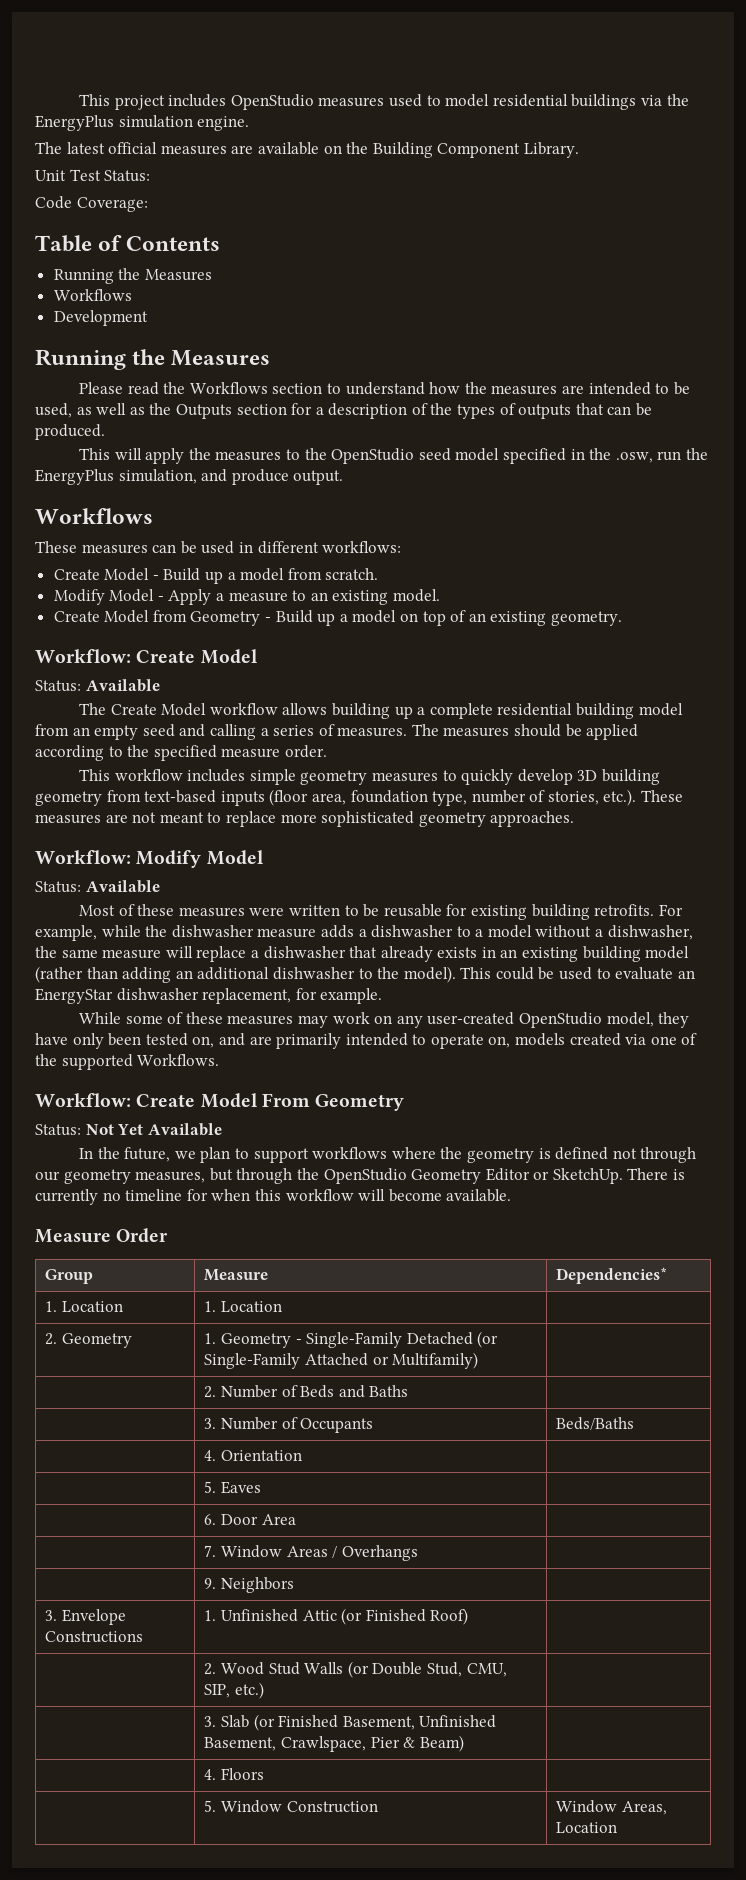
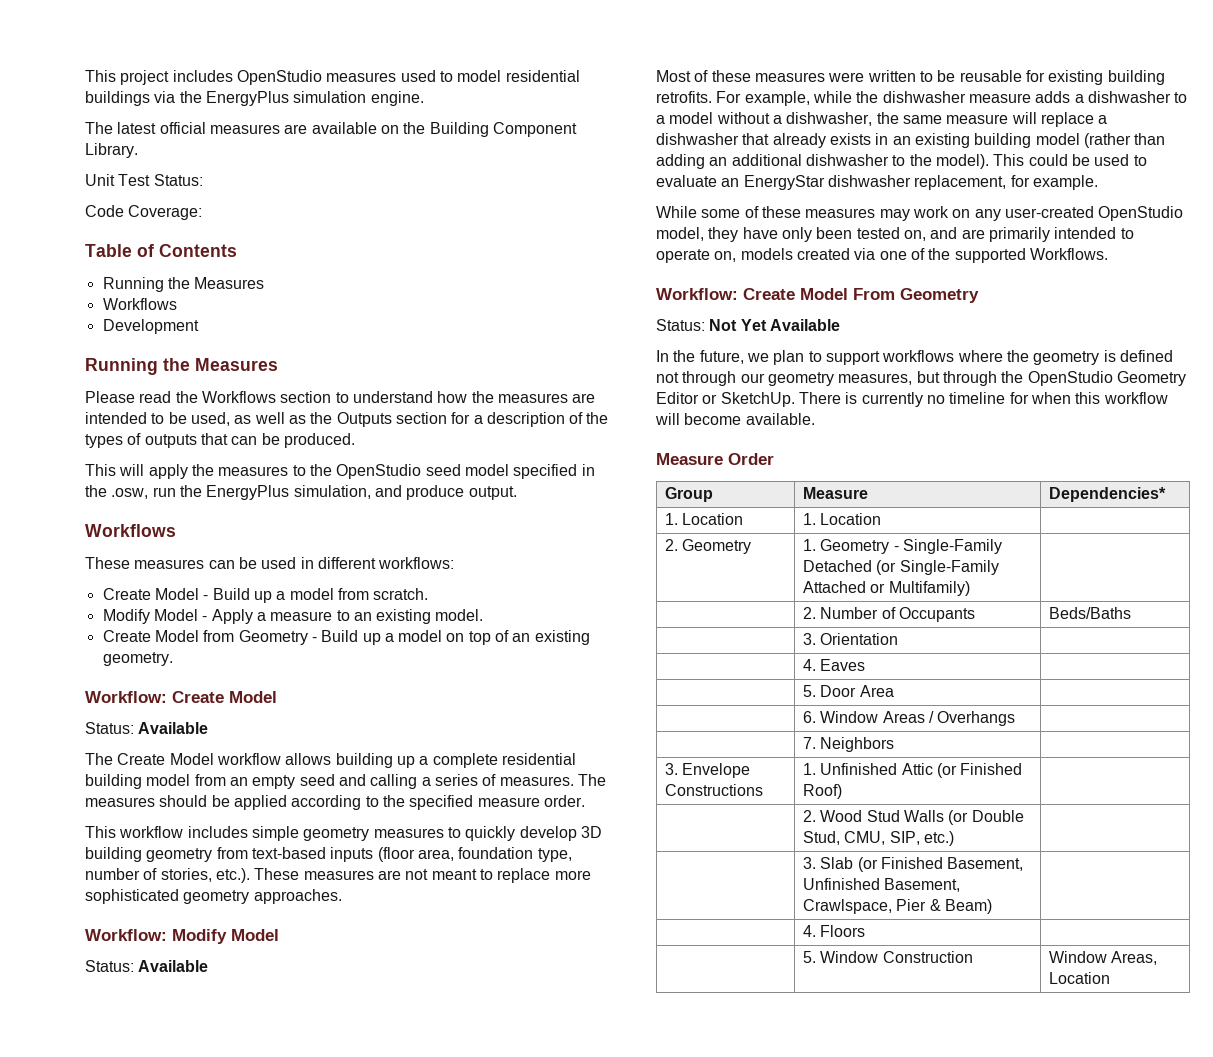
[300,1385,409,1398] [204,1417,298,1430] Beds and Baths | // | 3. Number of -> (896, 613) none
[204,1450,217,1461] 4. -> [803,633,817,645] 3.
[204,1481,217,1493] 5. -> [803,659,817,671] 4.
[204,1514,217,1525] 6. -> [803,685,817,697] 5.
[204,1545,217,1557] 7. -> [803,711,817,723] 6.
[204,1578,217,1589] 9. -> [803,737,817,749] 7.

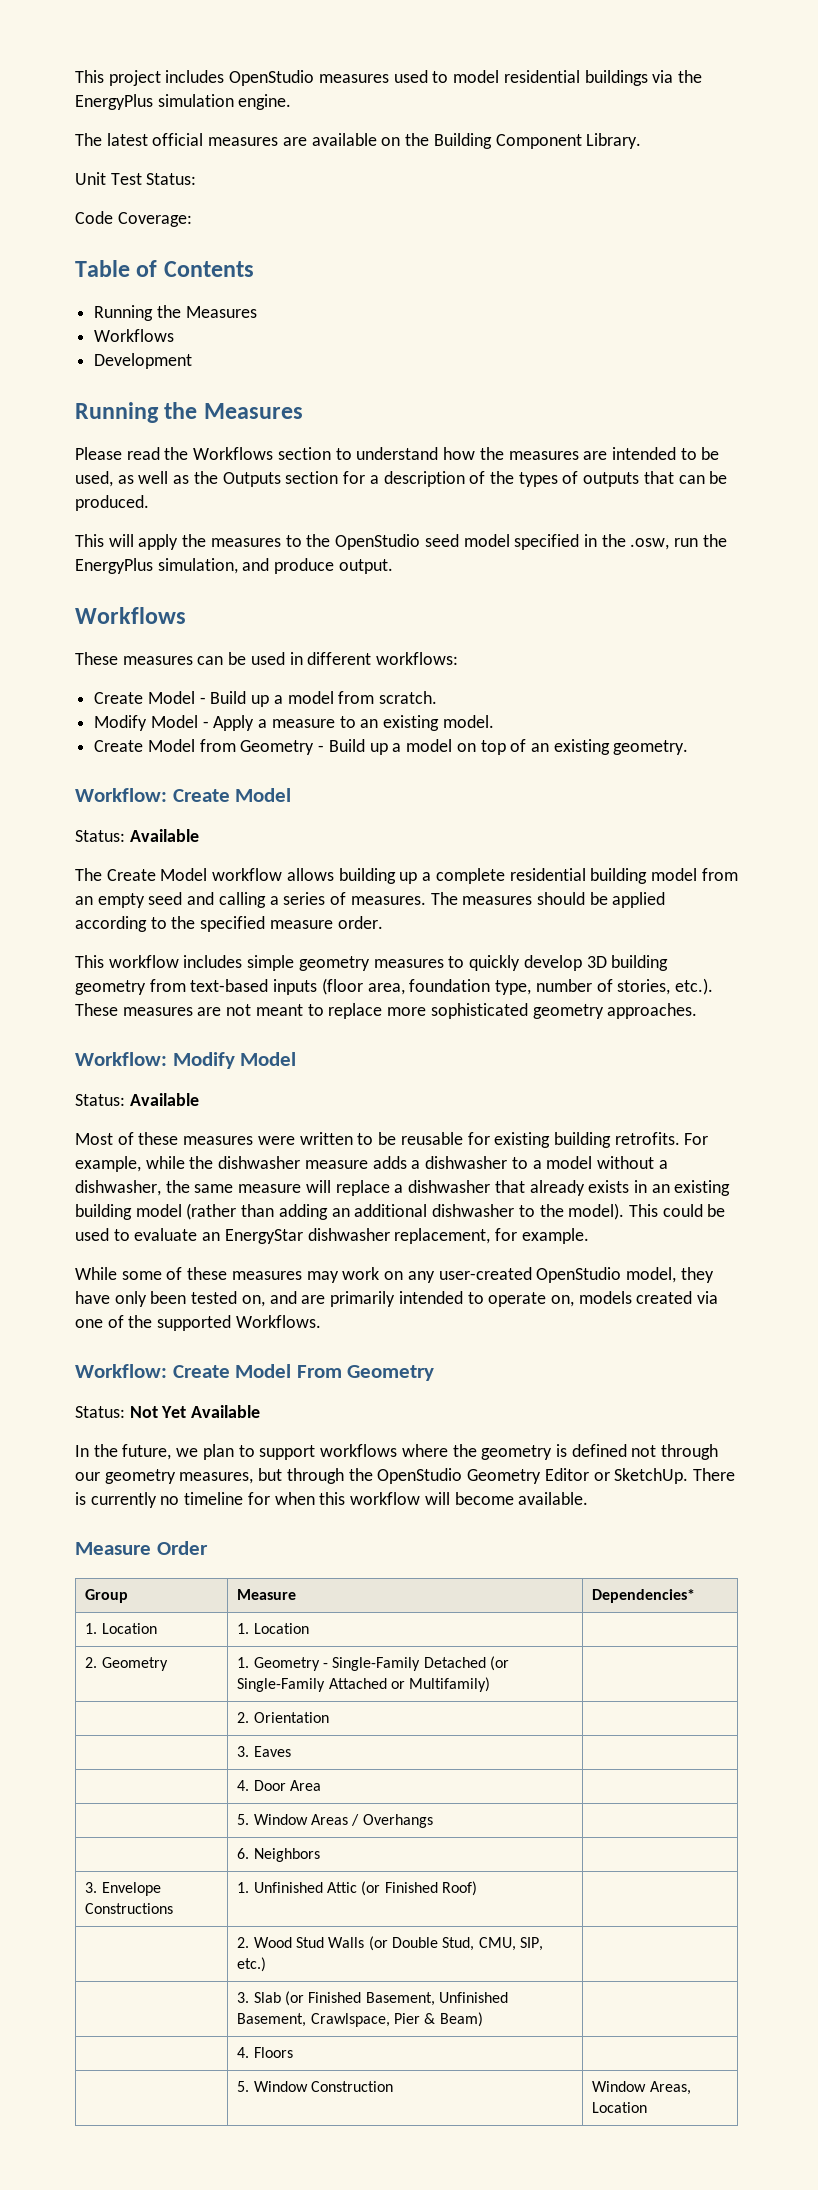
[820,607,975,622] [1049,607,1132,619] [803,633,817,645] Number of Occupants | Beds/Baths // | 3. -> (250, 1717) none
[803,659,817,671] 4. -> [237,1746,250,1757] 3.
[803,685,817,697] 5. -> [237,1780,250,1791] 4.
[803,711,817,723] 6. -> [237,1814,250,1825] 5.
[803,737,817,749] 7. -> [237,1848,250,1859] 6.

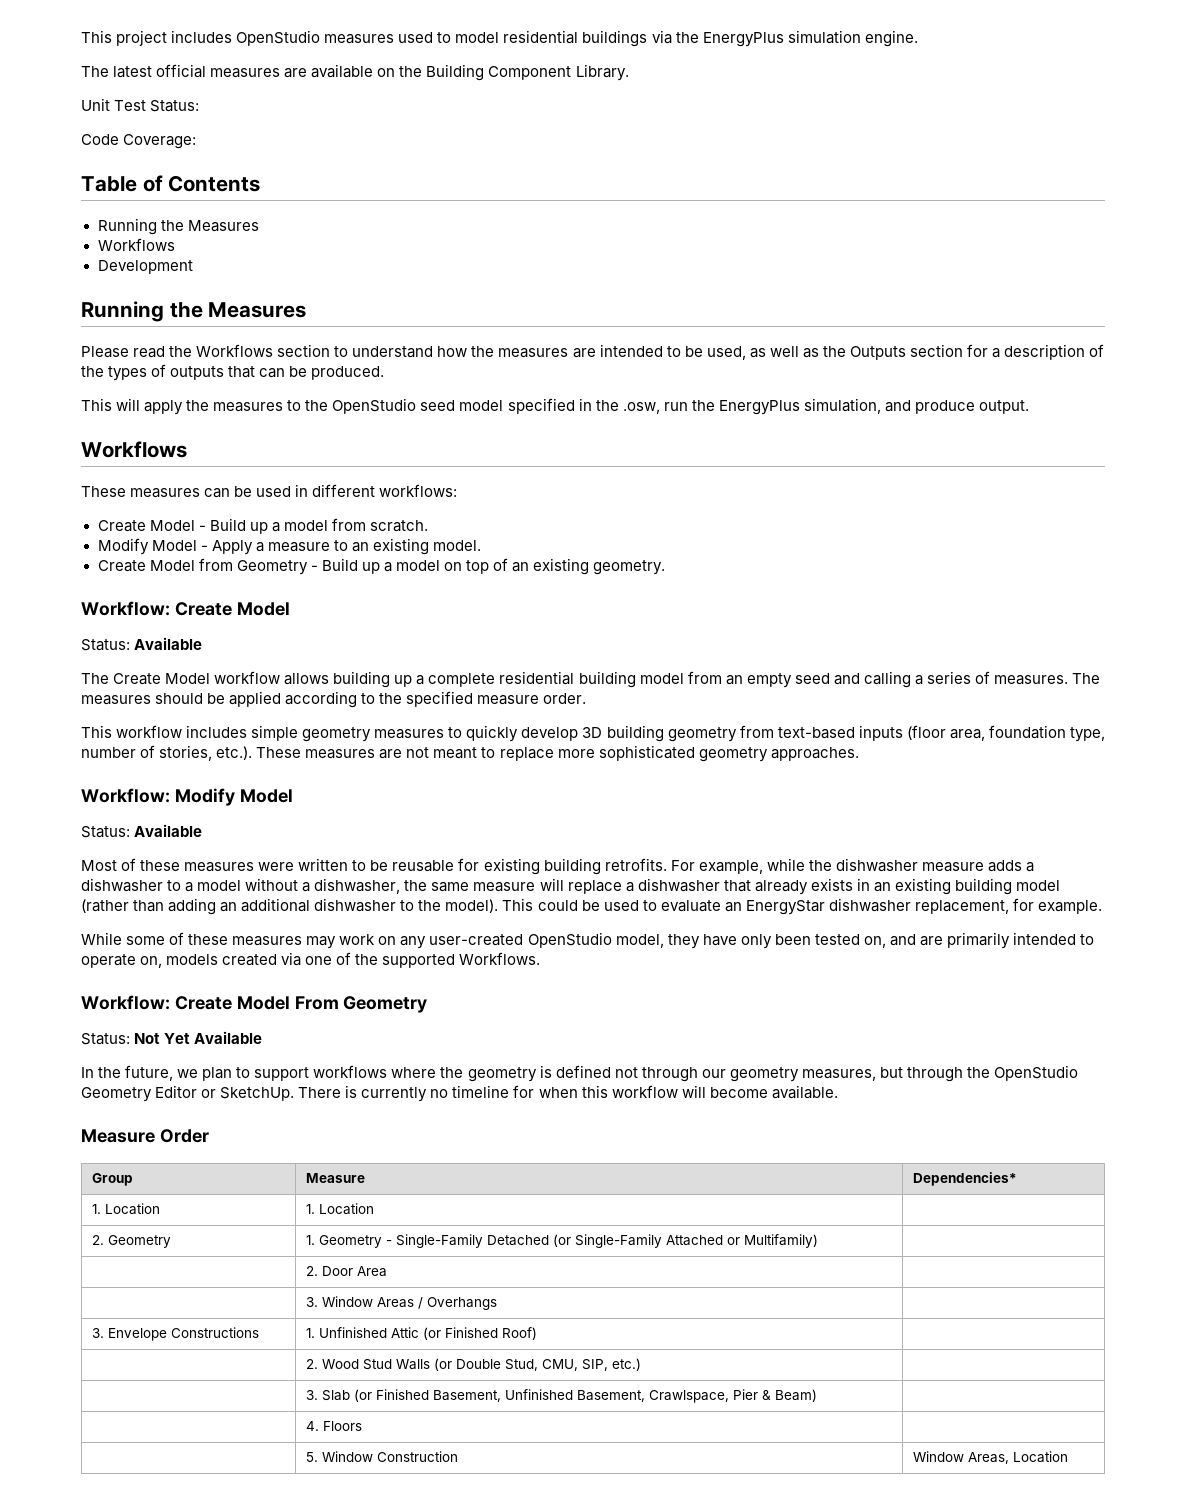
[253,1712,329,1723] [237,1746,291,1757] [237,1780,250,1791] Orientation | // | 3. Eaves | // | 4. -> (318, 1271) none
[237,1814,250,1825] 5. -> [305,1297,318,1307] 3.
[237,1848,320,1862] // | 6. Neighbors | -> (497, 1303) none

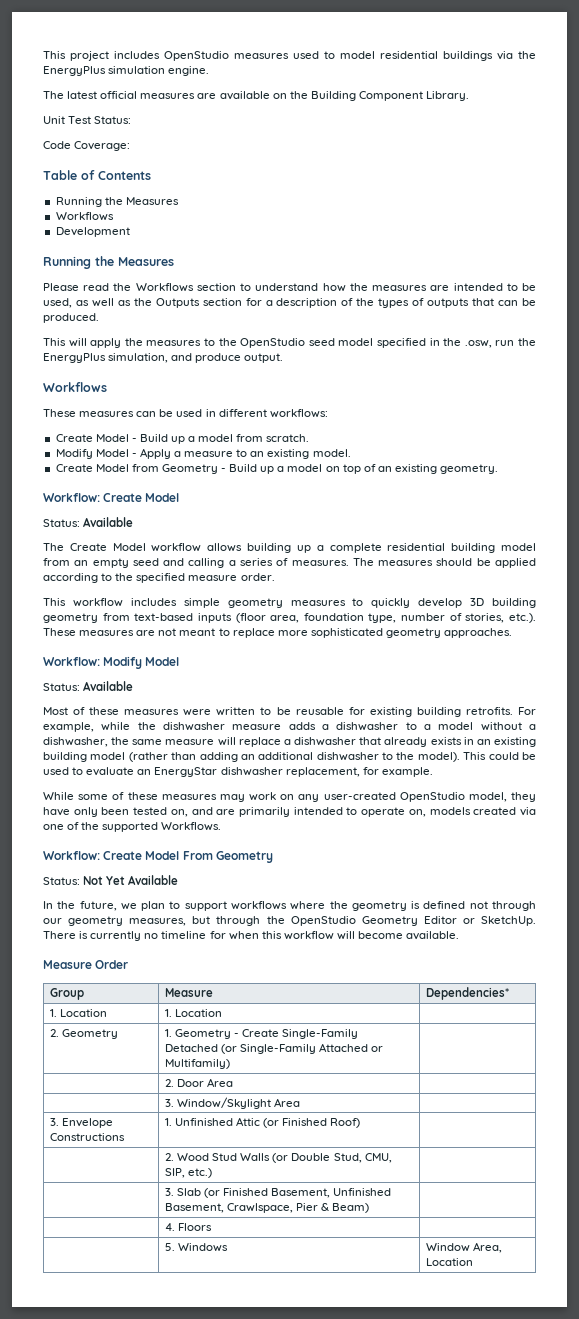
(392, 1242) none -> [242,1029,280,1037] Create
[321,1296,497,1310] Window Areas / Overhangs -> [177,1097,301,1109] Window/Skylight Area
[321,1451,458,1462] [912,1451,1009,1464] Window Construction | Window Areas, -> [178,1243,229,1252] [425,1242,503,1253] Windows | Window Area,

